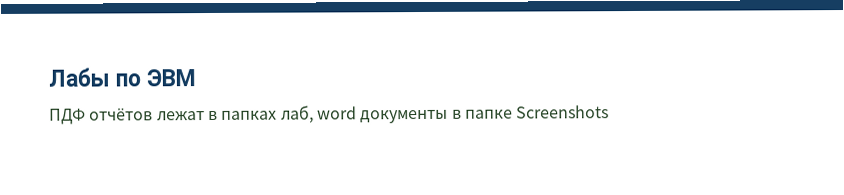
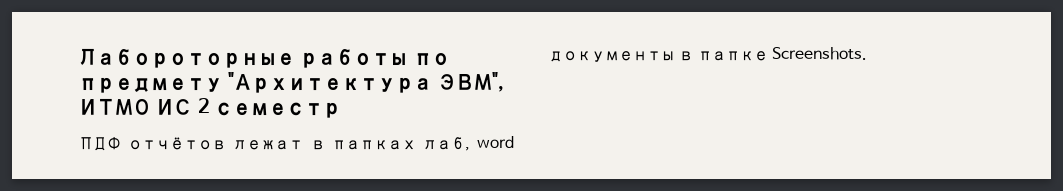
[48,67,197,87] Лабы по ЭВМ -> [79,48,450,68] [79,72,504,93] [79,98,342,118] Лабороторные работы по предмету "Архитектура ЭВМ", ИТМО ИС 2 семестр
[516,105,610,119] Screenshots -> [771,47,867,60] Screenshots.

